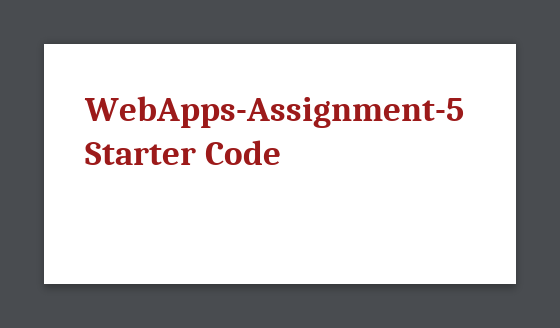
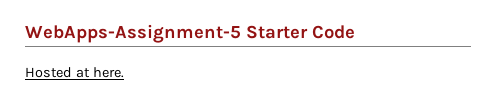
(282, 152) none -> [25,67,124,78] // Hosted at here.

